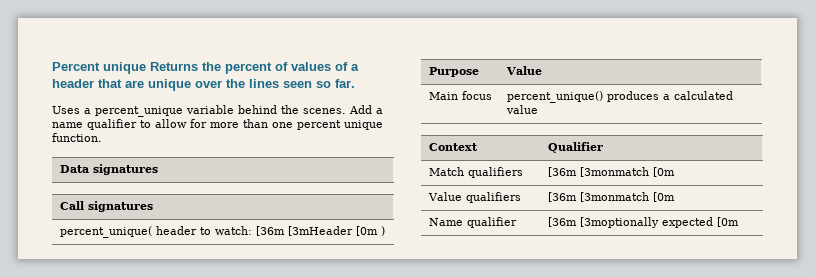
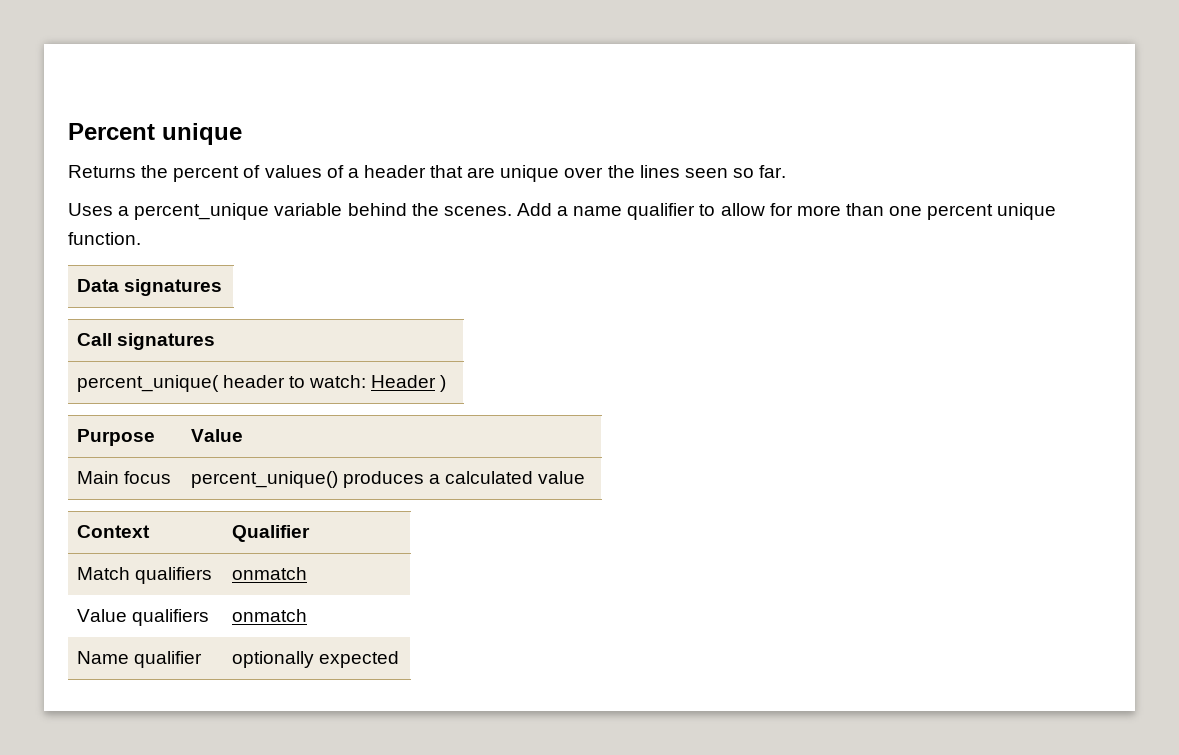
(146, 68) none -> (242, 134) //
[255,226,378,236] [36m [3mHeader [0m -> [371,375,437,388] Header
[547,167,675,177] [36m [3monmatch [0m -> [231,567,307,580] onmatch
[547,192,675,202] [36m [3monmatch [0m -> [231,609,307,622] onmatch
[547,217,739,228] [36m [3moptionally expected [0m -> [231,651,399,668] optionally expected

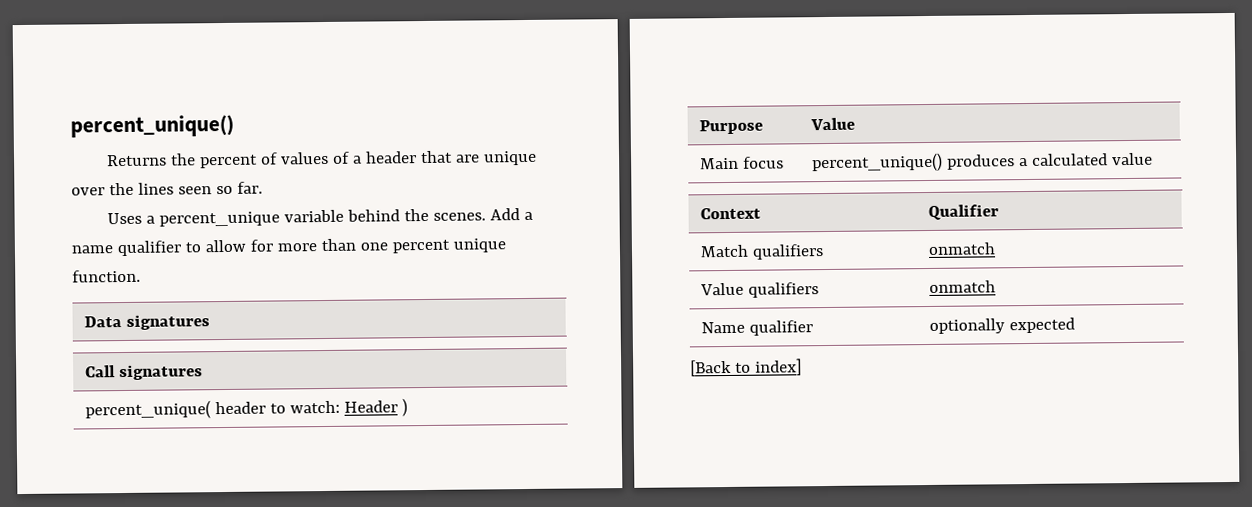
[68,123,242,145] Percent unique -> [70,114,234,138] percent_unique()
(399, 659) none -> [690,358,802,377] // [Back to index]

